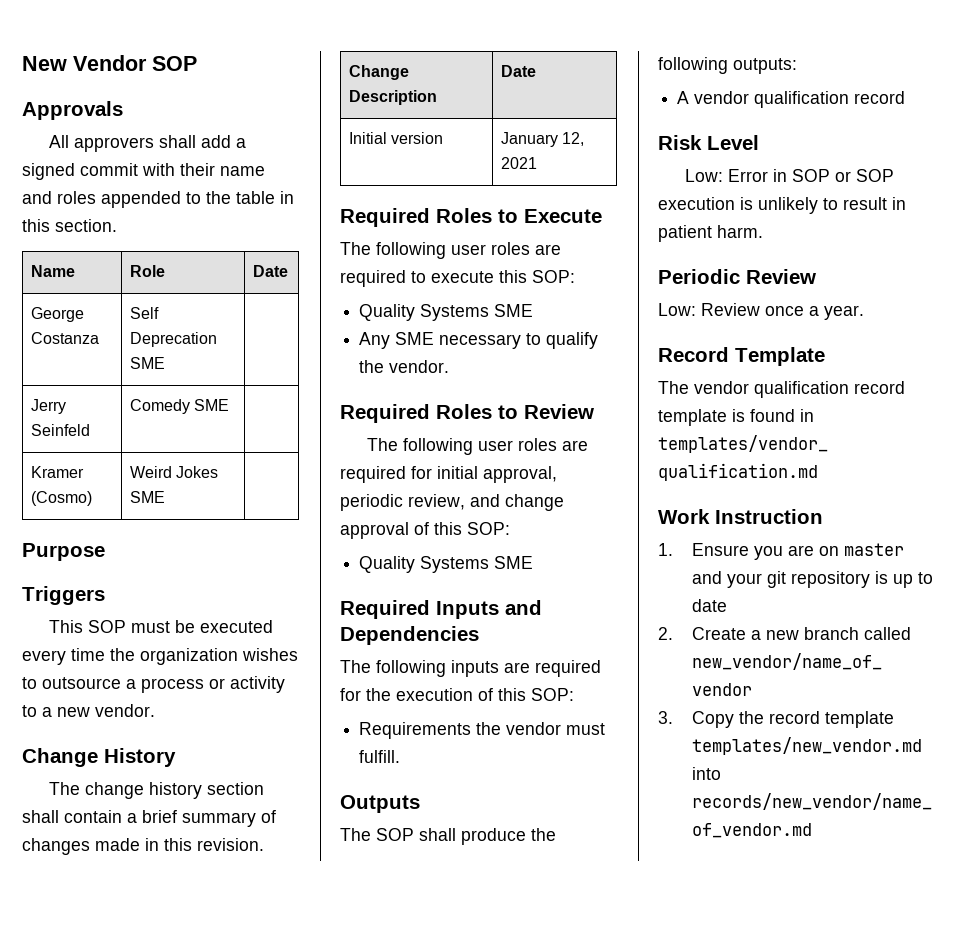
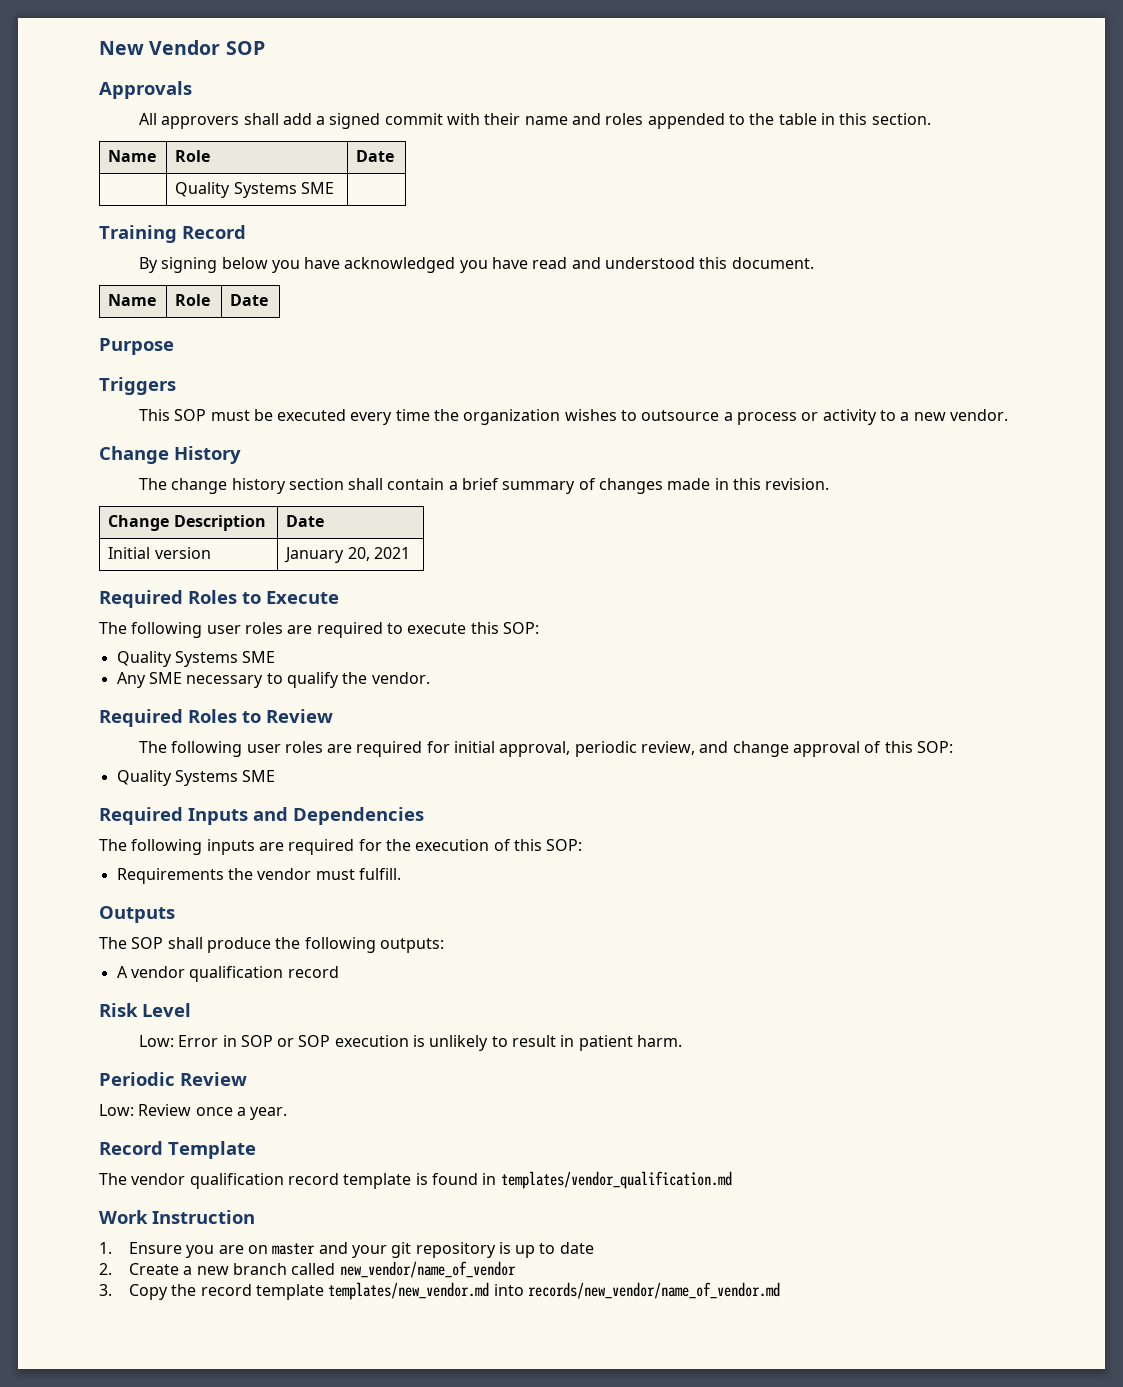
[30,307,84,322] [30,332,99,344] [129,307,159,319] [129,332,217,347] [129,357,165,369] [30,399,66,414] [30,424,90,436] [129,399,230,414] [30,466,84,478] [30,491,92,506] [129,466,219,478] [129,491,165,503] George Costanza | Self Deprecation SME | // Jerry Seinfeld | Comedy SME | // Kramer (Cosmo) | Weird Jokes SME | -> [175,182,335,198] [99,225,246,243] [138,257,814,273] [108,294,157,306] [175,294,211,306] [230,294,269,306] | Quality Systems SME | // Training Record // By signing below you have acknowledged you have read and understood this document. // Name | Role | Date
[562,132,585,146] 12, -> [347,547,370,561] 20,

